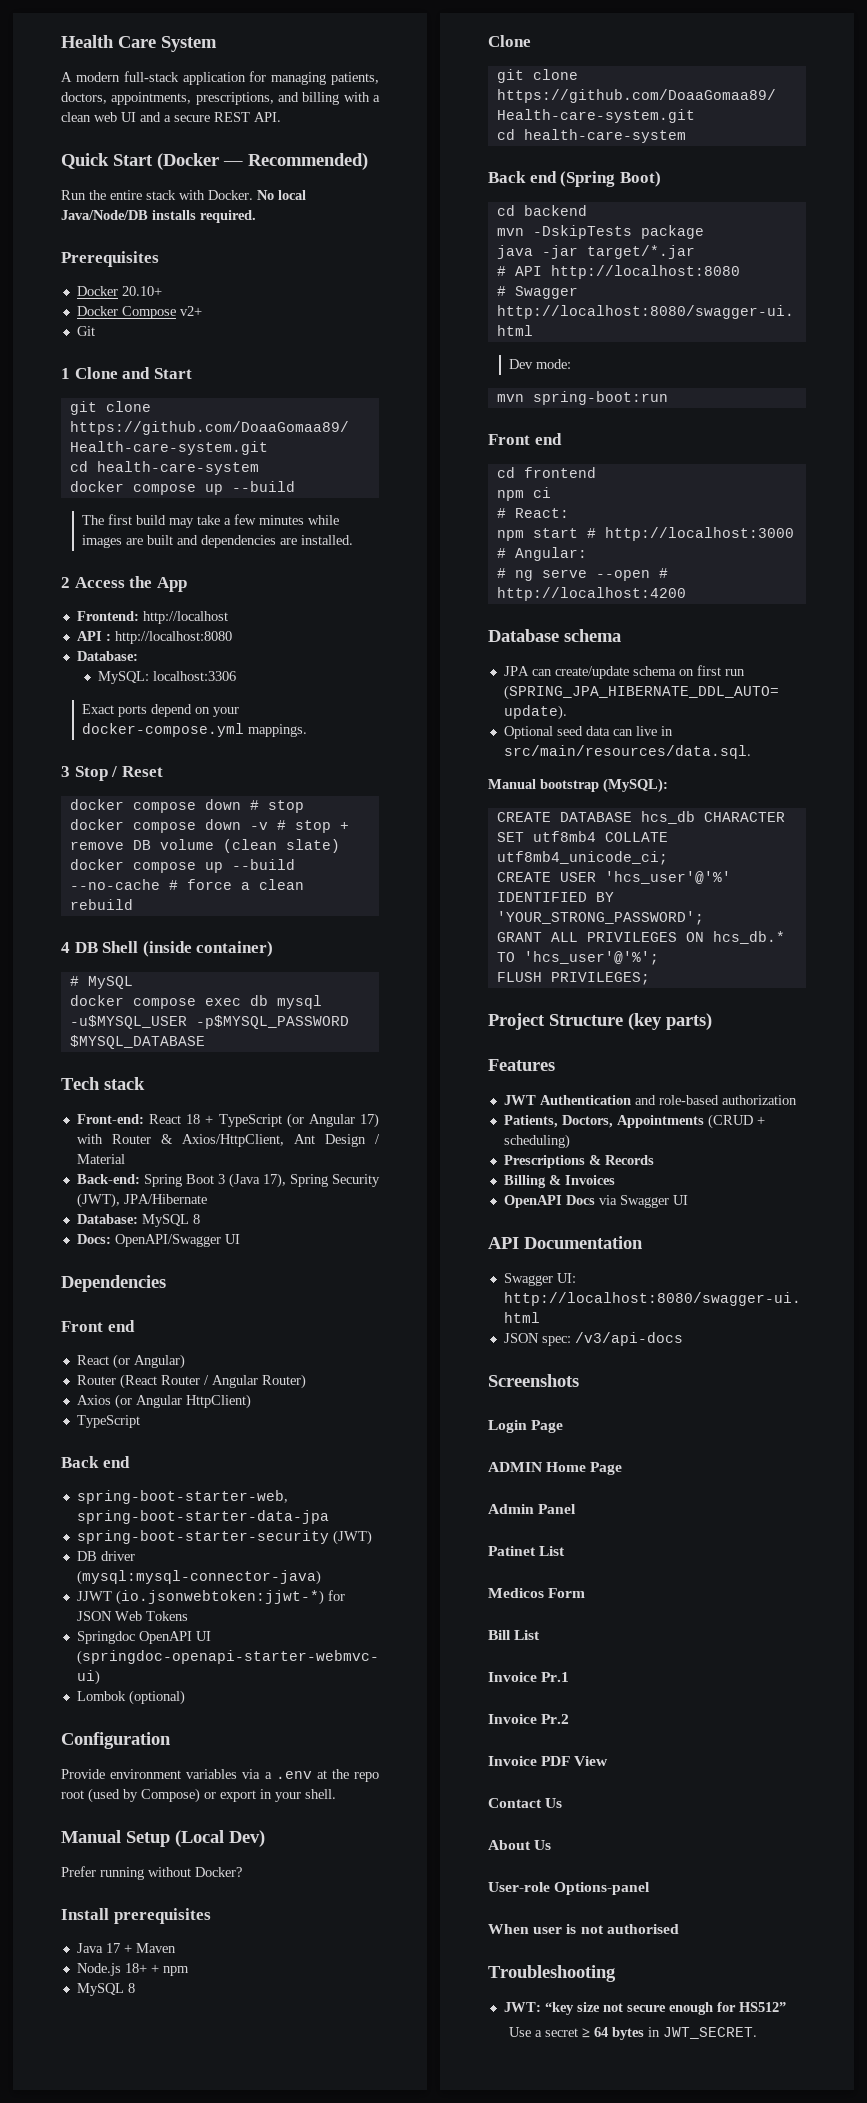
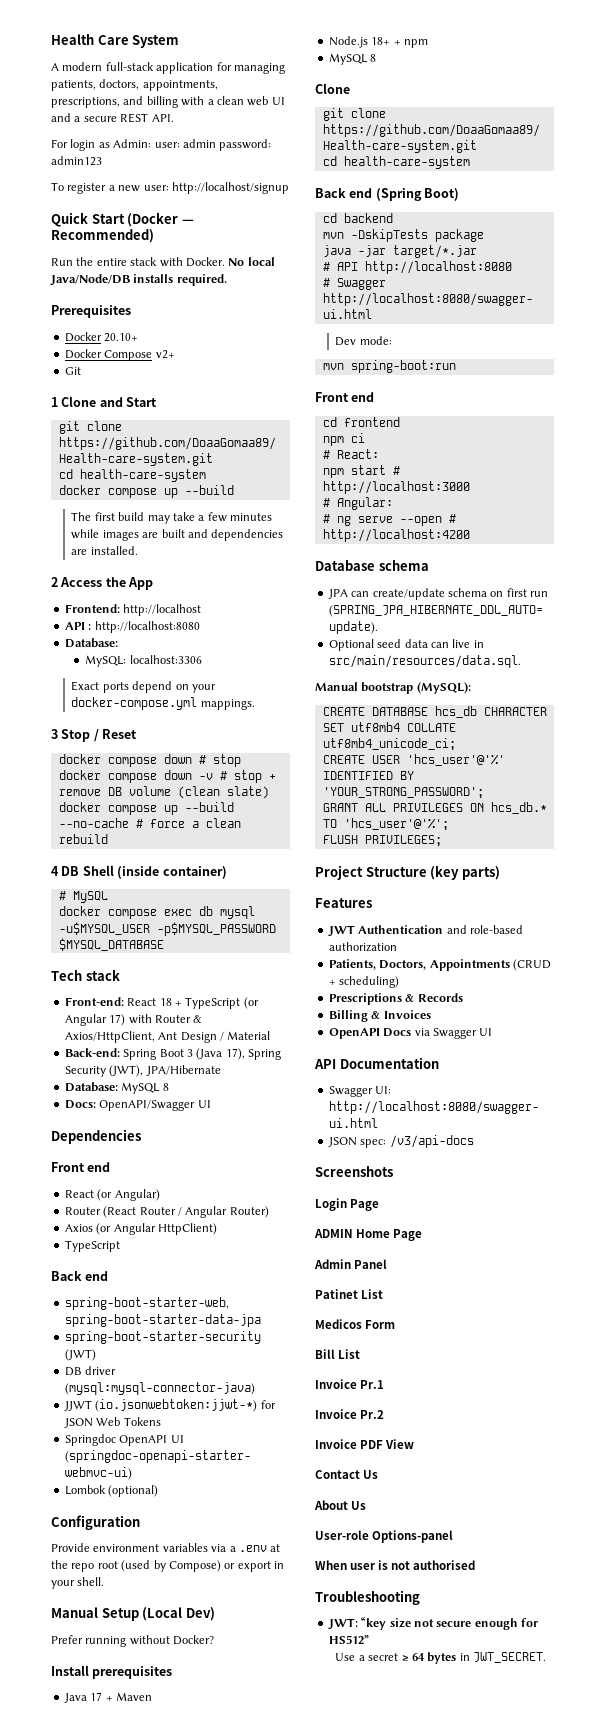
(281, 117) none -> [51,139,272,151] [51,156,102,166] [51,182,289,194] // For login as Admin: user: admin password: admin123 // To register a new user: http://localhost/signup

